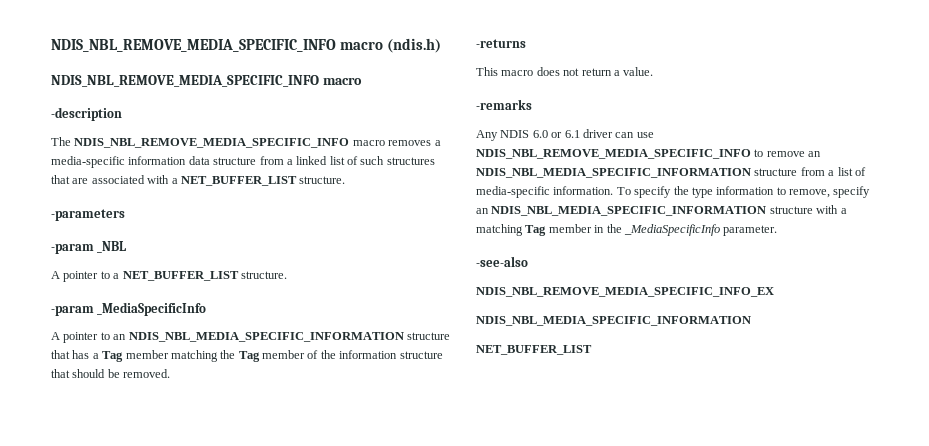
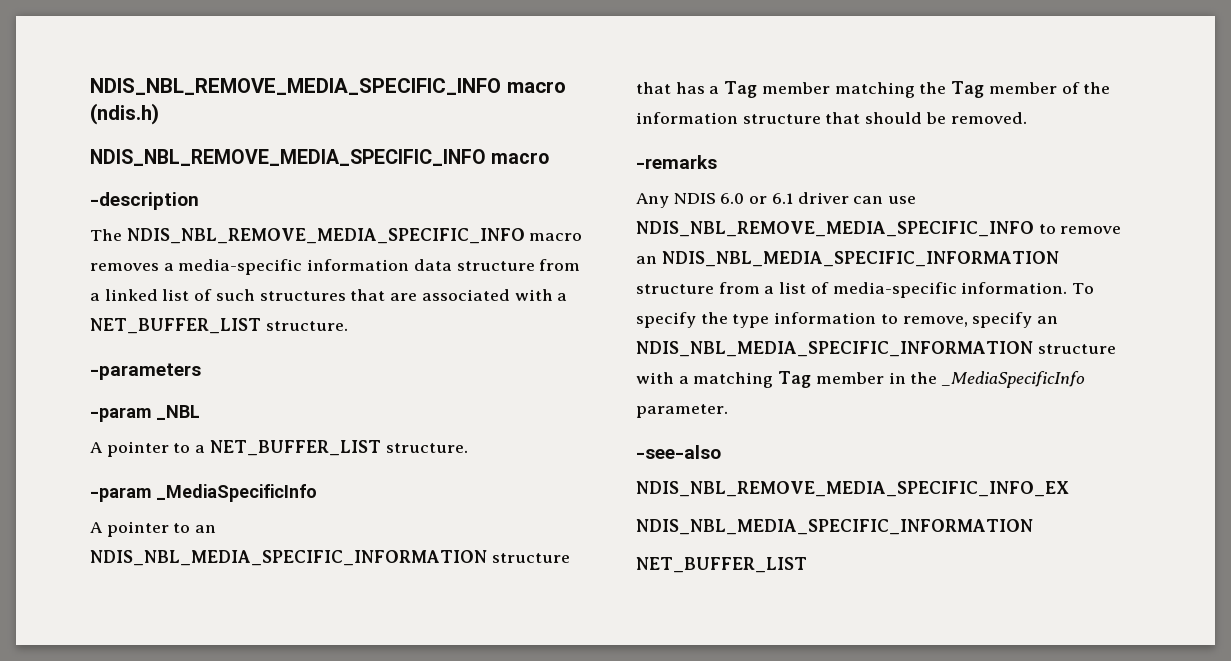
[476,39,526,48] [476,67,654,76] // -returns // This macro does not return a value. -> (1027, 118) none

